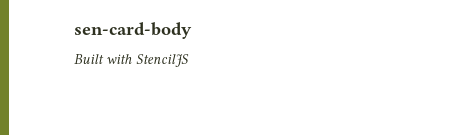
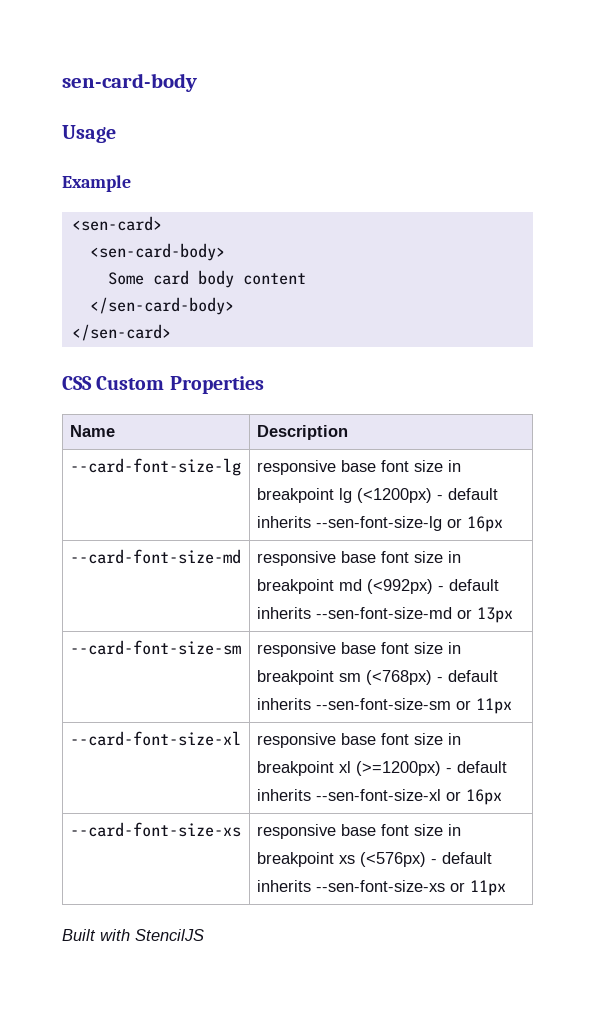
(192, 30) none -> [62,125,116,143] [62,175,131,192] [71,216,162,231] [89,243,225,261] [107,270,306,288] [89,297,234,315] [71,324,171,341] [62,376,264,394] [69,425,115,437] [256,425,348,440] [69,458,241,476] [256,460,461,475] [256,488,498,503] [256,516,503,532] [69,549,241,564] [256,551,461,566] [256,579,499,594] [256,607,513,623] [69,640,241,655] [256,642,461,657] [256,670,498,685] [256,698,512,714] [69,731,241,746] [256,733,461,748] [256,761,507,776] [256,789,502,805] [69,822,241,837] [256,824,461,839] [256,852,492,867] [256,880,506,896] // Usage // Example // <sen-card> // <sen-card-body> // Some card body content // </sen-card-body> // </sen-card> // CSS Custom Properties // Name | Description // --card-font-size-lg | responsive base font size in breakpoint lg (<1200px) - default inherits --sen-font-size-lg or 16px // --card-font-size-md | responsive base font size in breakpoint md (<992px) - default inherits --sen-font-size-md or 13px // --card-font-size-sm | responsive base font size in breakpoint sm (<768px) - default inherits --sen-font-size-sm or 11px // --card-font-size-xl | responsive base font size in breakpoint xl (>=1200px) - default inherits --sen-font-size-xl or 16px // --card-font-size-xs | responsive base font size in breakpoint xs (<576px) - default inherits --sen-font-size-xs or 11px

